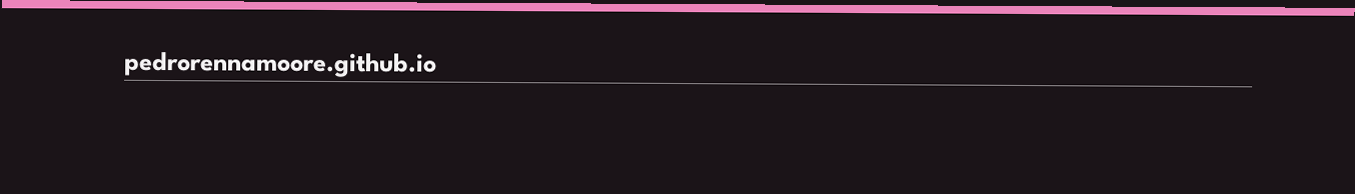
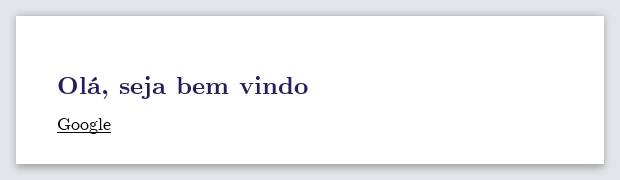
[124,51,437,78] pedrorennamoore.github.io -> [57,76,308,99] [57,118,111,134] Olá, seja bem vindo // Google

